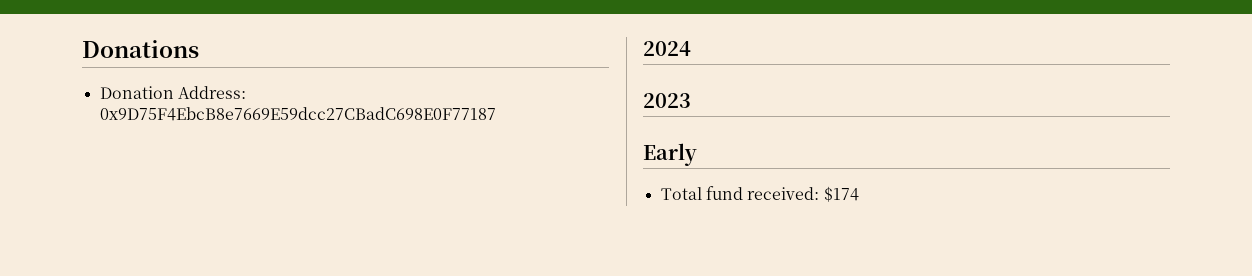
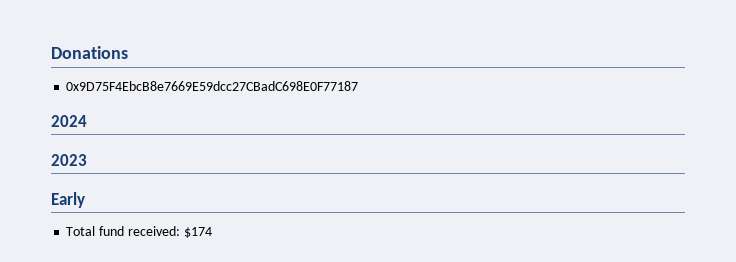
[99,86,246,99] Donation Address: -> (128, 52) none

